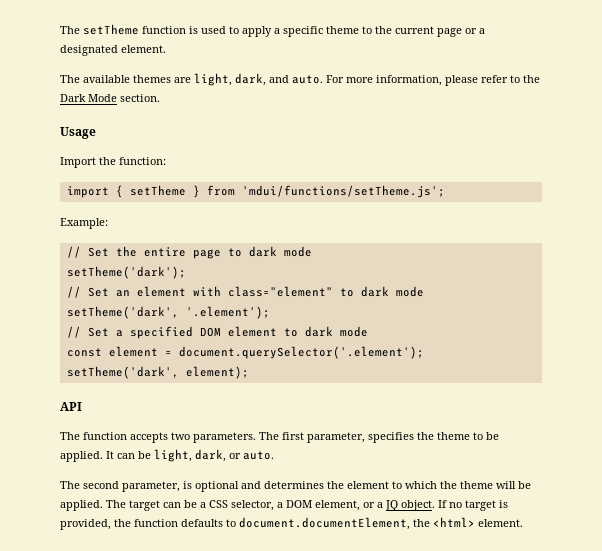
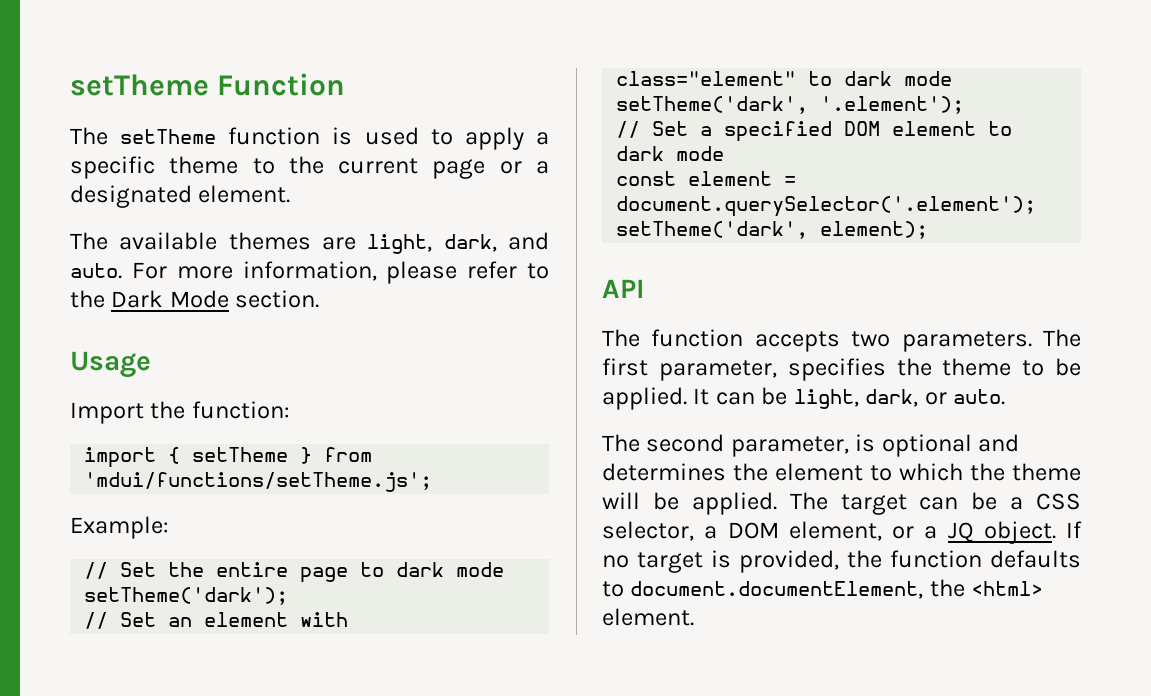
(60, 30) none -> [70,73,346,96] setTheme Function //

